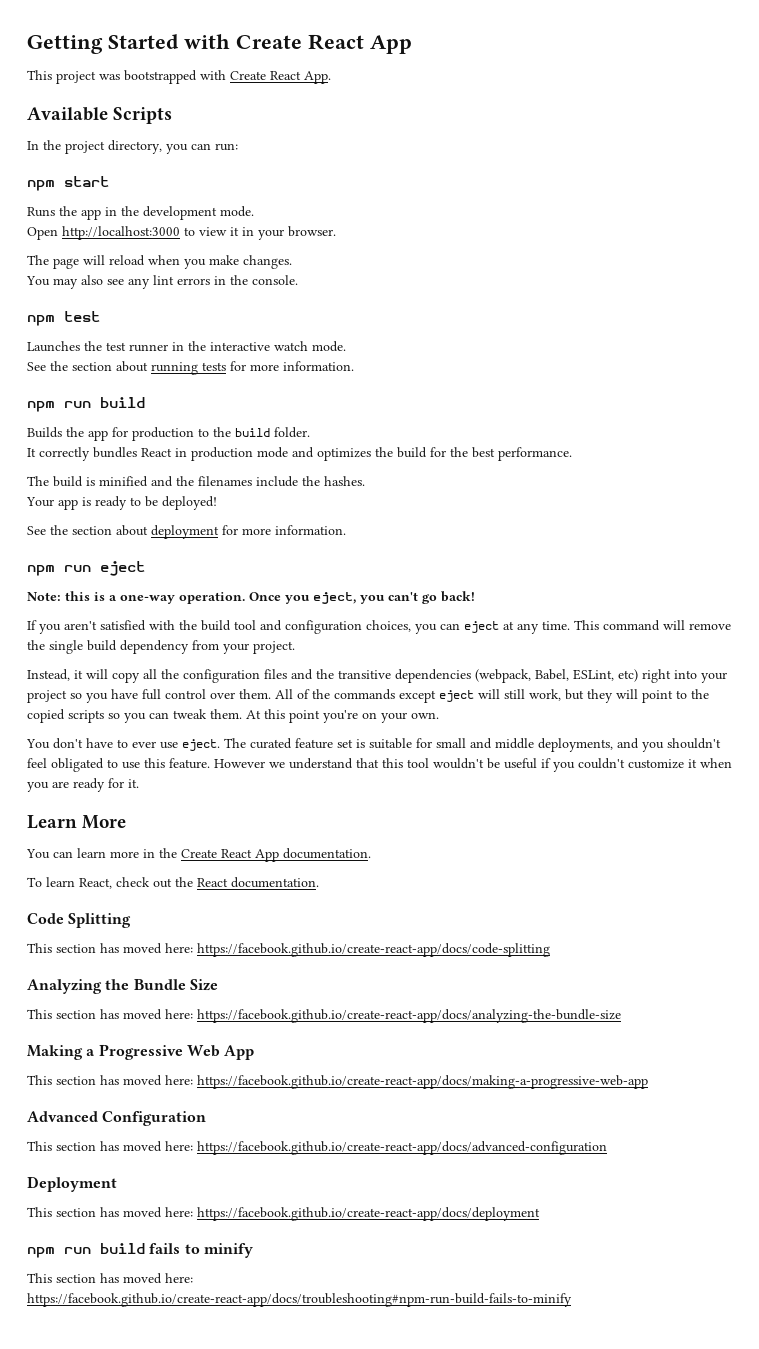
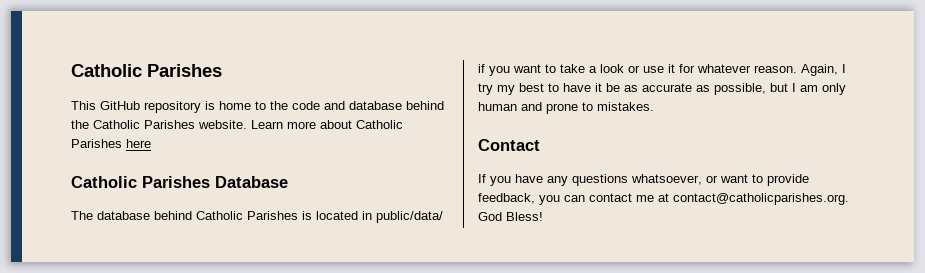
[27,34,412,54] [27,70,331,84] [27,107,173,124] [27,140,238,154] [27,176,109,191] [27,206,254,220] [27,226,336,240] [27,255,292,269] [26,275,298,289] [27,311,100,326] [27,341,346,352] [27,361,354,375] [27,397,145,412] [27,427,310,441] [27,447,572,461] [27,476,365,487] [26,496,217,510] [27,525,346,539] [27,561,145,576] [27,591,475,604] [27,620,731,634] [27,640,295,654] [27,669,727,683] [27,689,709,703] [27,709,439,723] [26,738,721,752] [27,758,732,772] [27,778,139,792] [27,815,127,829] [26,848,371,862] [27,877,319,889] [27,913,132,928] [27,943,550,957] [27,979,218,994] [27,1009,621,1023] [27,1044,255,1060] [27,1075,648,1089] [27,1111,207,1126] [27,1141,607,1155] [27,1176,117,1192] [27,1207,540,1221] [27,1243,253,1258] [27,1273,193,1284] [27,1293,572,1307] Getting Started with Create React App // This project was bootstrapped with Create React App. // Available Scripts // In the project directory, you can run: // npm start // Runs the app in the development mode. // Open http://localhost:3000 to view it in your browser. // The page will reload when you make changes. // You may also see any lint errors in the console. // npm test // Launches the test runner in the interactive watch mode. // See the section about running tests for more information. // npm run build // Builds the app for production to the build folder. // It correctly bundles React in production mode and optimizes the build for the best performance. // The build is minified and the filenames include the hashes. // Your app is ready to be deployed! // See the section about deployment for more information. // npm run eject // Note: this is a one-way operation. Once you eject, you can't go back! // If you aren't satisfied with the build tool and configuration choices, you can eject at any time. This command will remove the single build dependency from your project. // Instead, it will copy all the configuration files and the transitive dependencies (webpack, Babel, ESLint, etc) right into your project so you have full control over them. All of the commands except eject will still work, but they will point to the copied scripts so you can tweak them. At this point you're on your own. // You don't have to ever use eject. The curated feature set is suitable for small and middle deployments, and you shouldn't feel obligated to use this feature. However we understand that this tool wouldn't be useful if you couldn't customize it when you are ready for it. // Learn More // You can learn more in the Create React App documentation. // To learn React, check out the React documentation. // Code Splitting // This section has moved here: https://facebook.github.io/create-react-app/docs/code-splitting // Analyzing the Bundle Size // This section has moved here: https://facebook.github.io/create-react-app/docs/analyzing-the-bundle-size // Making a Progressive Web App // This section has moved here: https://facebook.github.io/create-react-app/docs/making-a-progressive-web-app // Advanced Configuration // This section has moved here: https://facebook.github.io/create-react-app/docs/advanced-configuration // Deployment // This section has moved here: https://facebook.github.io/create-react-app/docs/deployment // npm run build fails to minify // This section has moved here: https://facebook.github.io/create-react-app/docs/troubleshooting#npm-run-build-fails-to-minify -> [71,64,222,77] [71,101,444,113] [71,120,403,129] [71,139,151,148] [71,176,288,188] [71,211,443,223] [478,64,846,76] [478,83,846,95] [478,102,654,114] [478,139,540,151] [478,174,809,186] [478,193,849,205] [478,212,543,221] Catholic Parishes // This GitHub repository is home to the code and database behind the Catholic Parishes website. Learn more about Catholic Parishes here // Catholic Parishes Database // The database behind Catholic Parishes is located in public/data/ if you want to take a look or use it for whatever reason. Again, I try my best to have it be as accurate as possible, but I am only human and prone to mistakes. // Contact // If you have any questions whatsoever, or want to provide feedback, you can contact me at contact@catholicparishes.org. God Bless!

